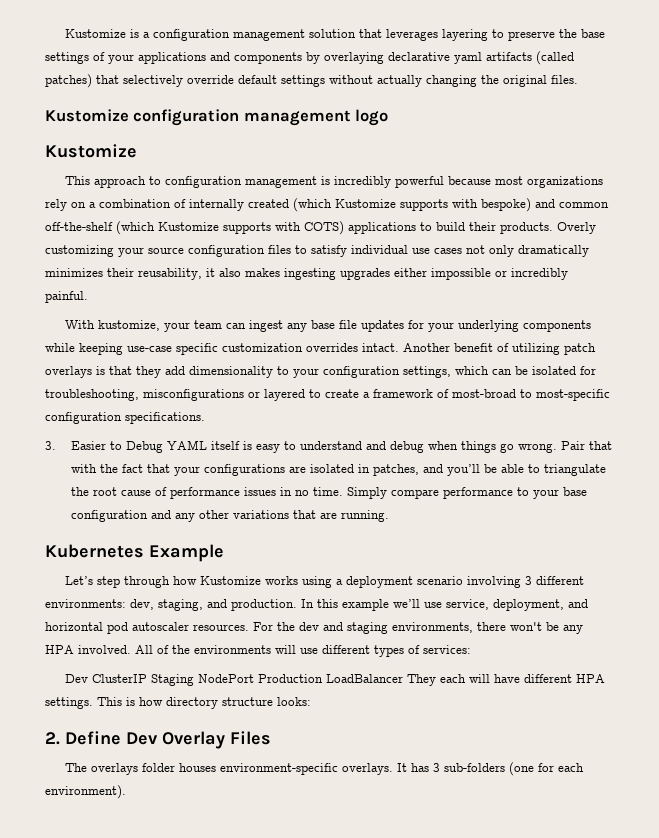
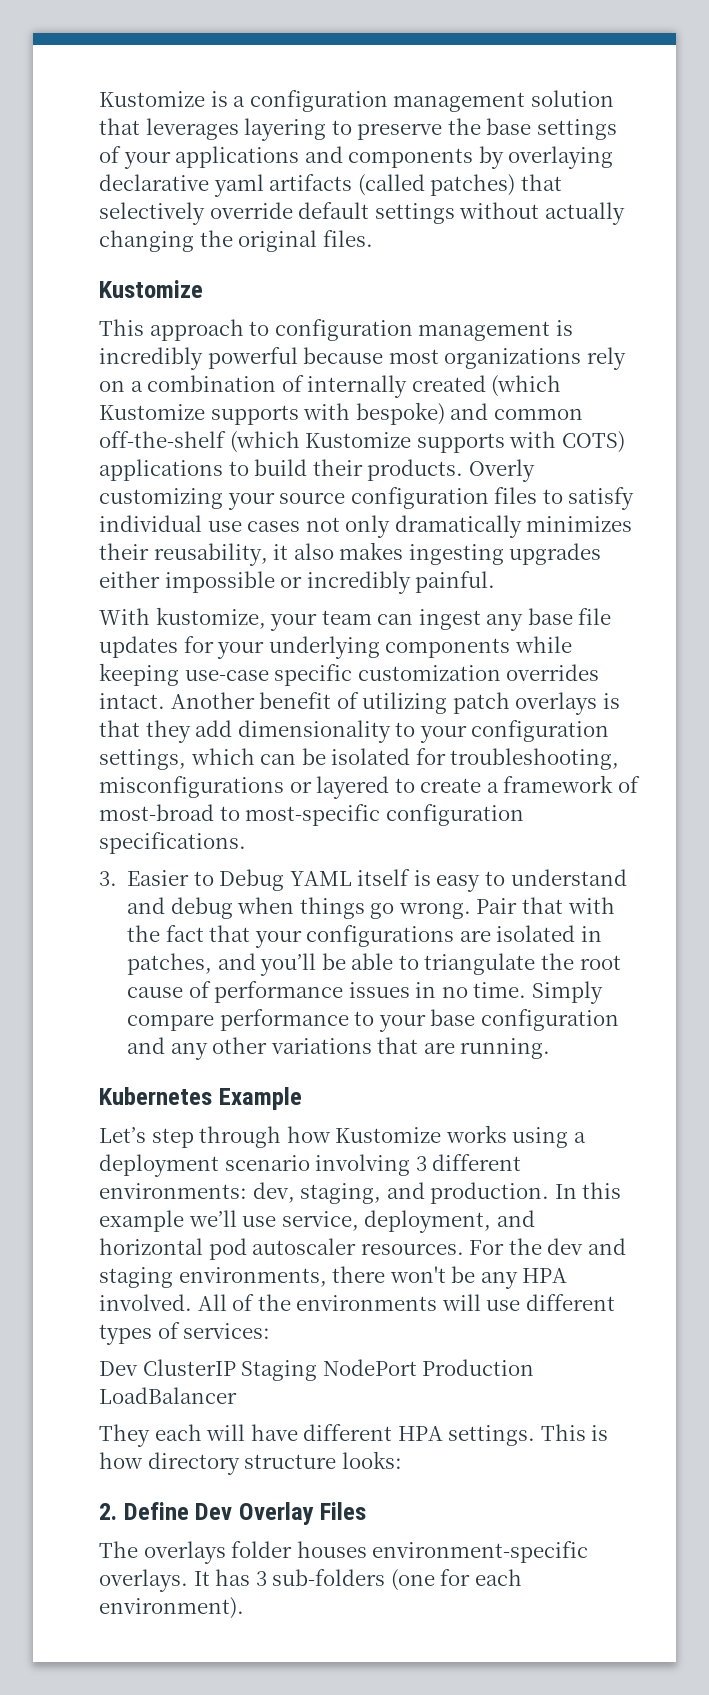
[45,109,389,126] // Kustomize configuration management logo -> (373, 238) none
(404, 678) none -> (237, 1395) //

